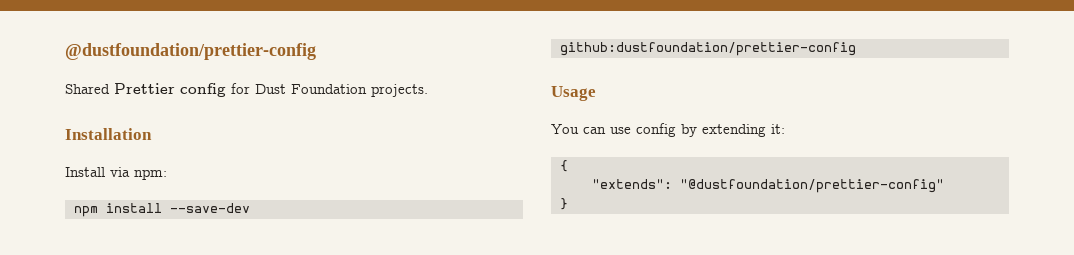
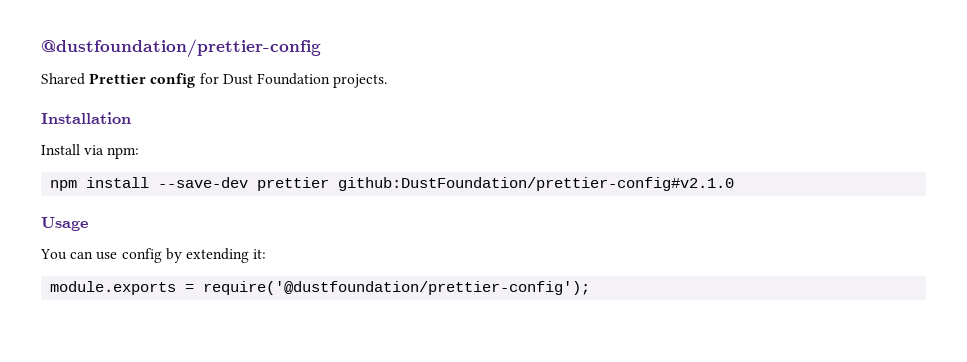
[559,42,856,56] github:dustfoundation/prettier-config -> [257,177,735,191] prettier github:DustFoundation/prettier-config#v2.1.0
[559,160,568,172] [591,179,944,193] [559,198,568,210] { // "extends": "@dustfoundation/prettier-config" // } -> [50,281,591,295] module.exports = require('@dustfoundation/prettier-config');

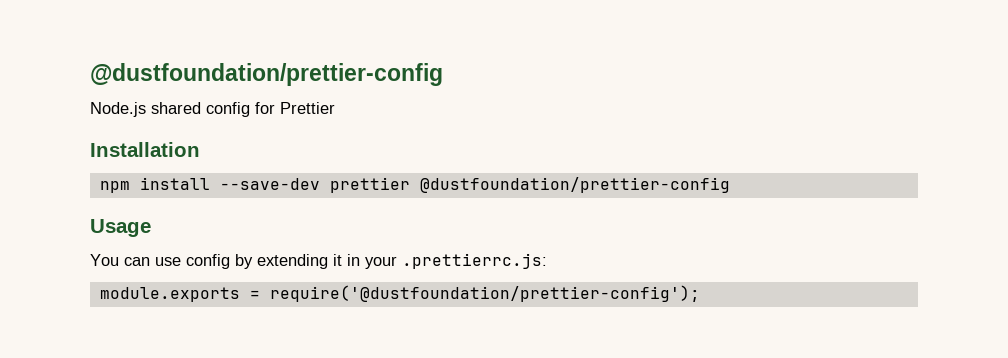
[41,39,321,58] [41,73,388,88] [41,112,131,124] [41,144,140,159] @dustfoundation/prettier-config // Shared Prettier config for Dust Foundation projects. // Installation // Install via npm: -> [90,63,443,86] [90,102,335,117] [90,142,200,157] @dustfoundation/prettier-config // Node.js shared config for Prettier // Installation
[338,177,735,191] github:DustFoundation/prettier-config#v2.1.0 -> [419,177,730,193] @dustfoundation/prettier-config
[253,249,267,259] it: -> [333,253,547,269] it in your .prettierrc.js:

